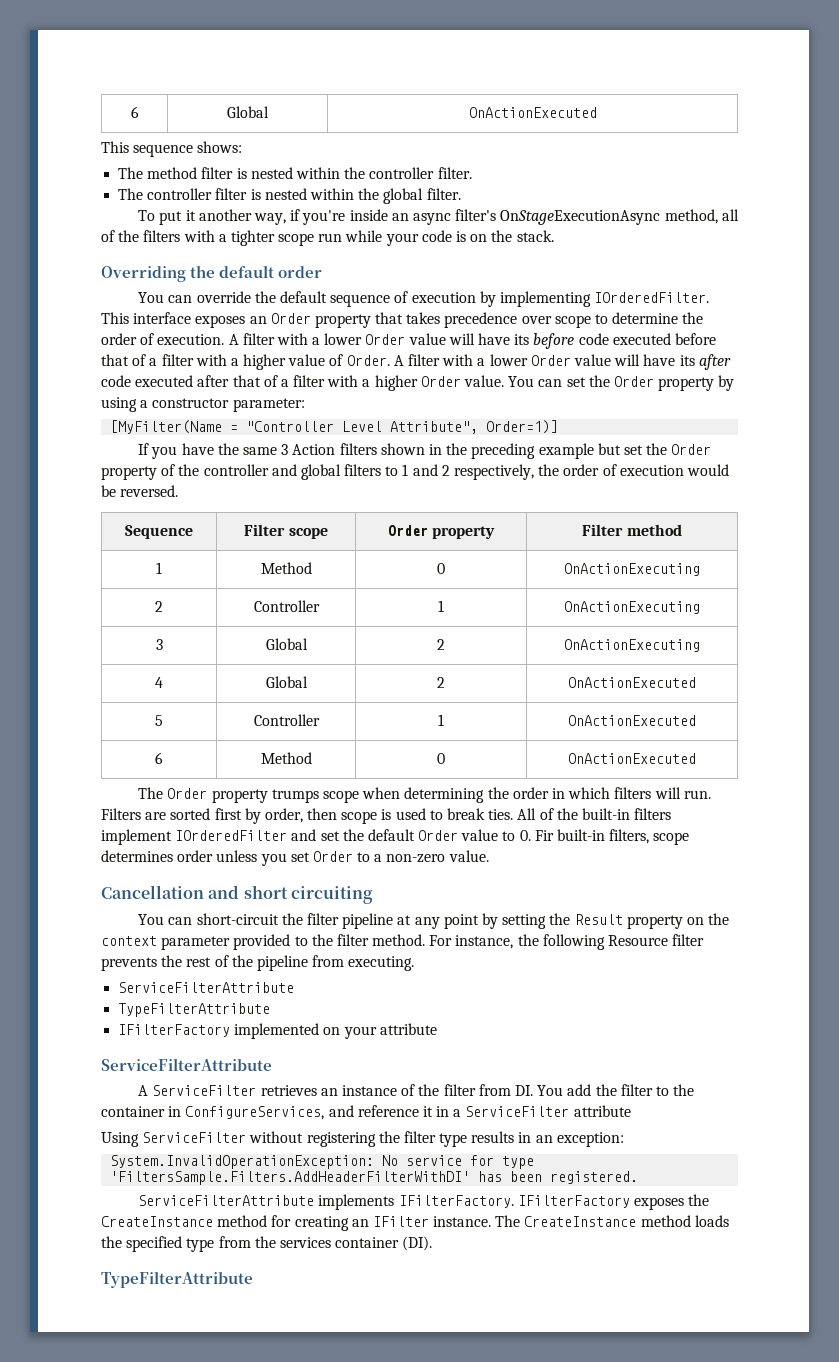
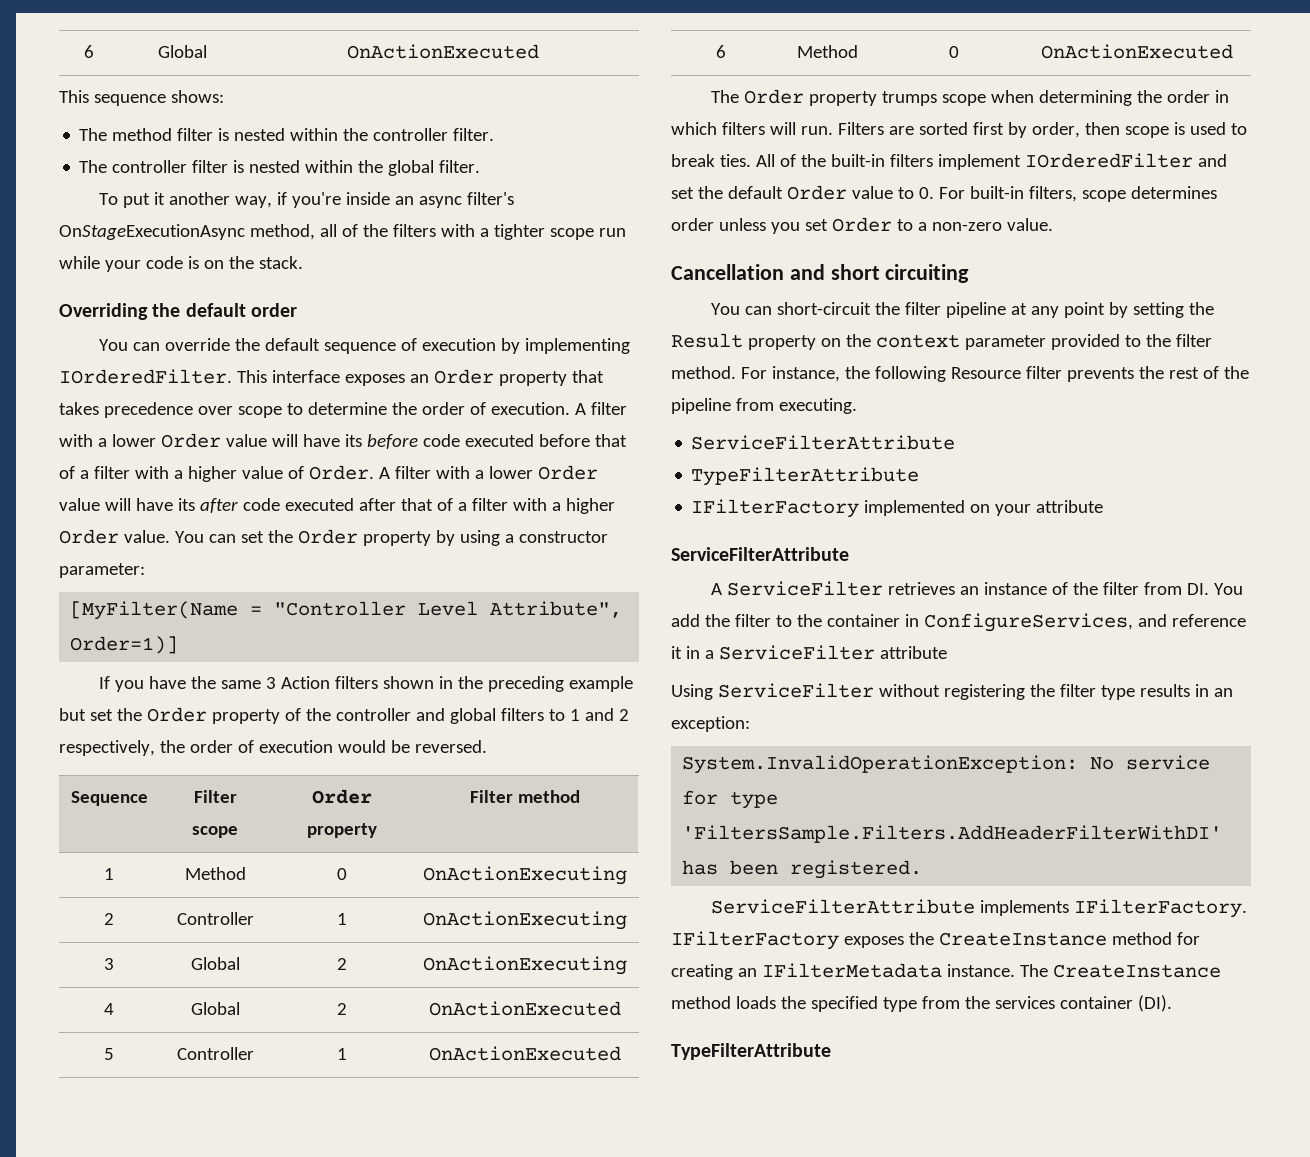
[534,830,554,841] Fir -> [938,187,965,199] For
[372,1216,429,1227] IFilter -> [761,963,942,978] IFilterMetadata

